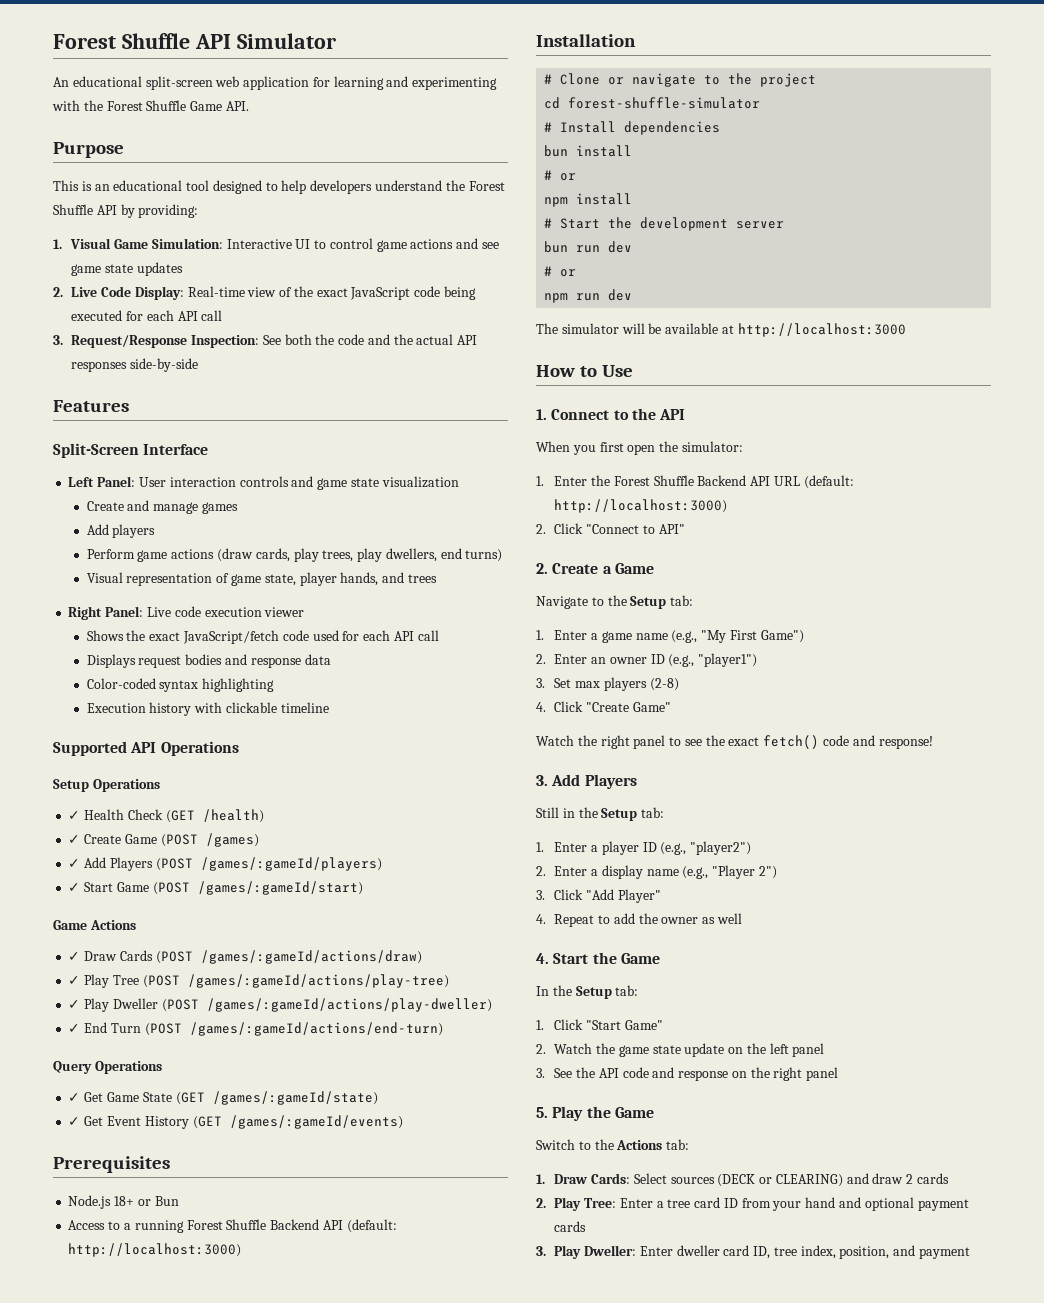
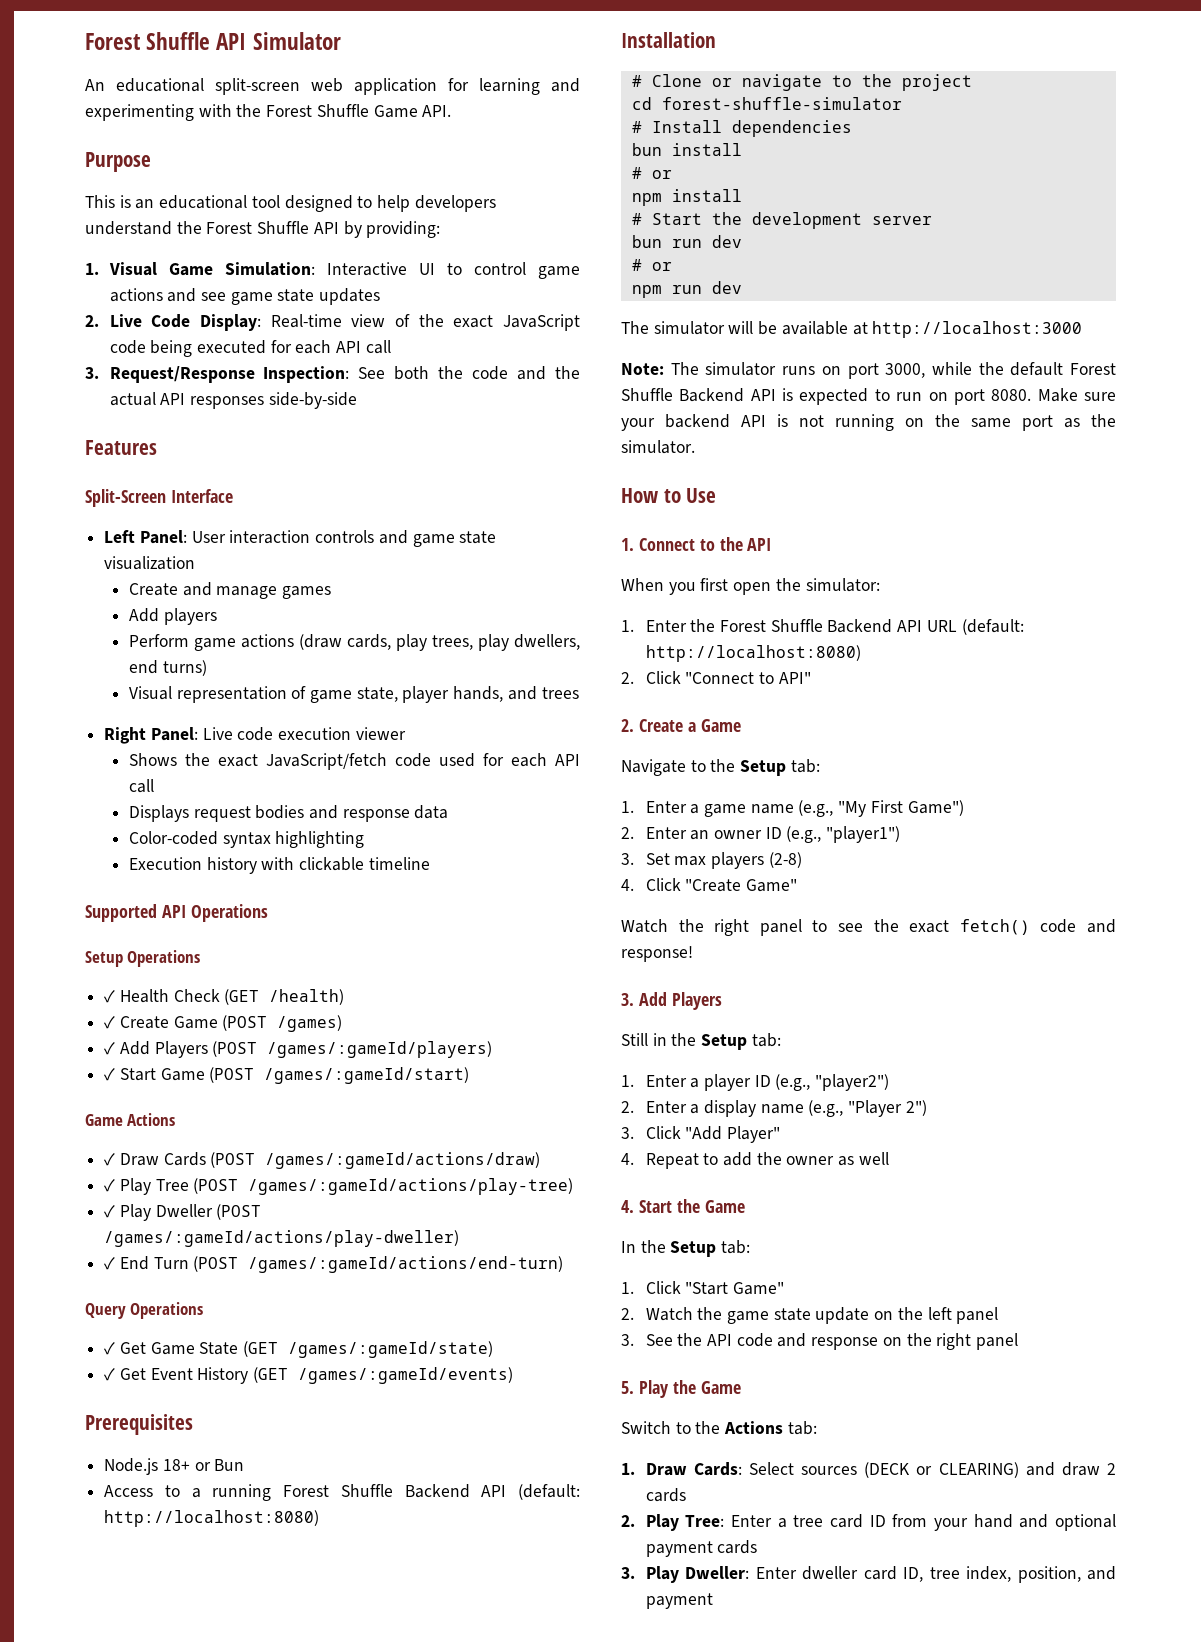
[68,1243,242,1257] http://localhost:3000) -> [104,1510,320,1527] http://localhost:8080)
(906, 330) none -> [621,362,1116,379] [621,388,1116,405] [621,414,1116,431] [621,440,695,454] // Note: The simulator runs on port 3000, while the default Forest Shuffle Backend API is expected to run on port 8080. Make sure your backend API is not running on the same port as the simulator.
[554,499,728,513] http://localhost:3000) -> [645,645,861,662] http://localhost:8080)

